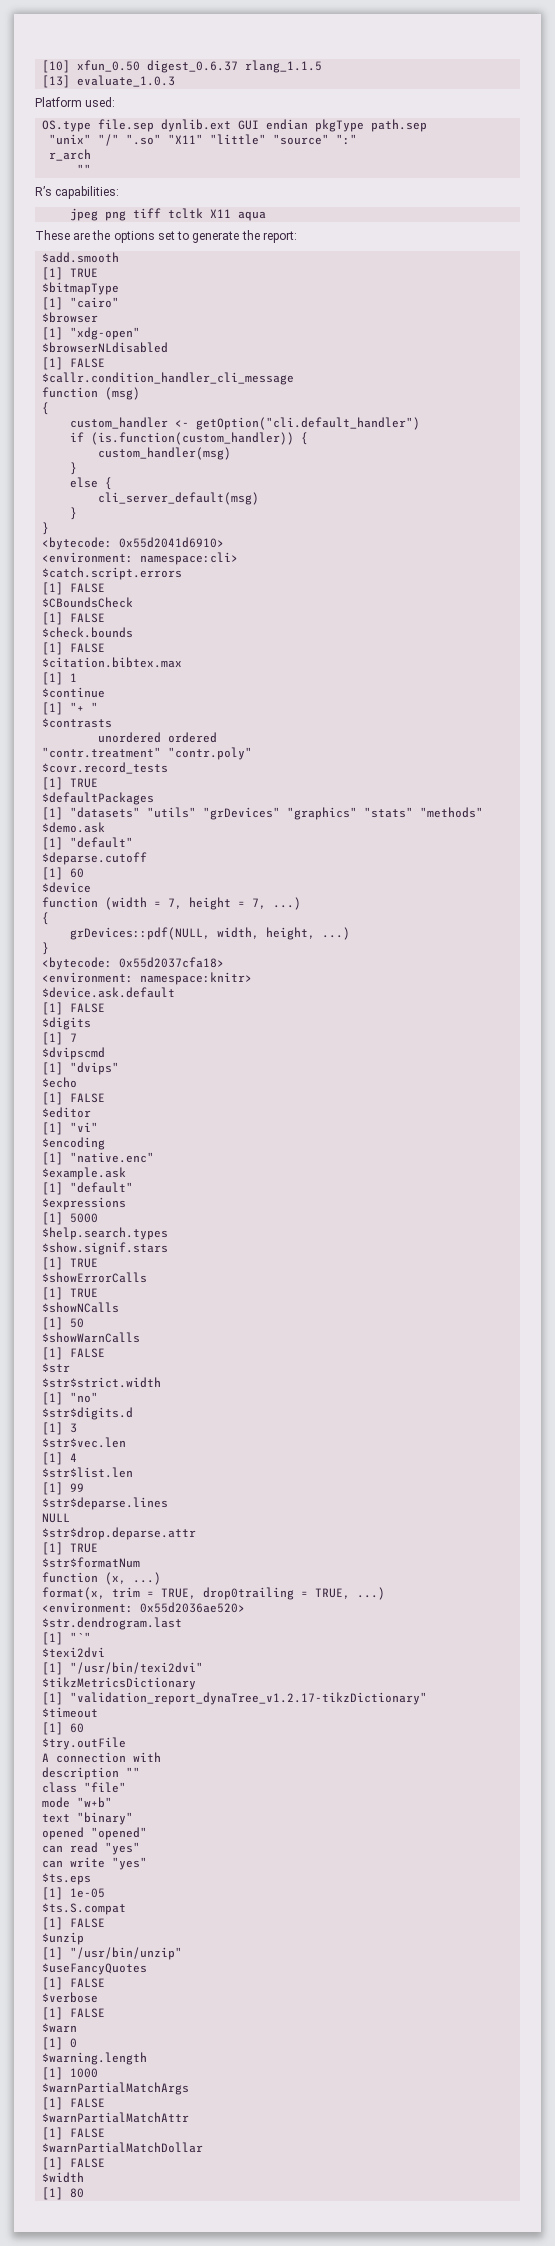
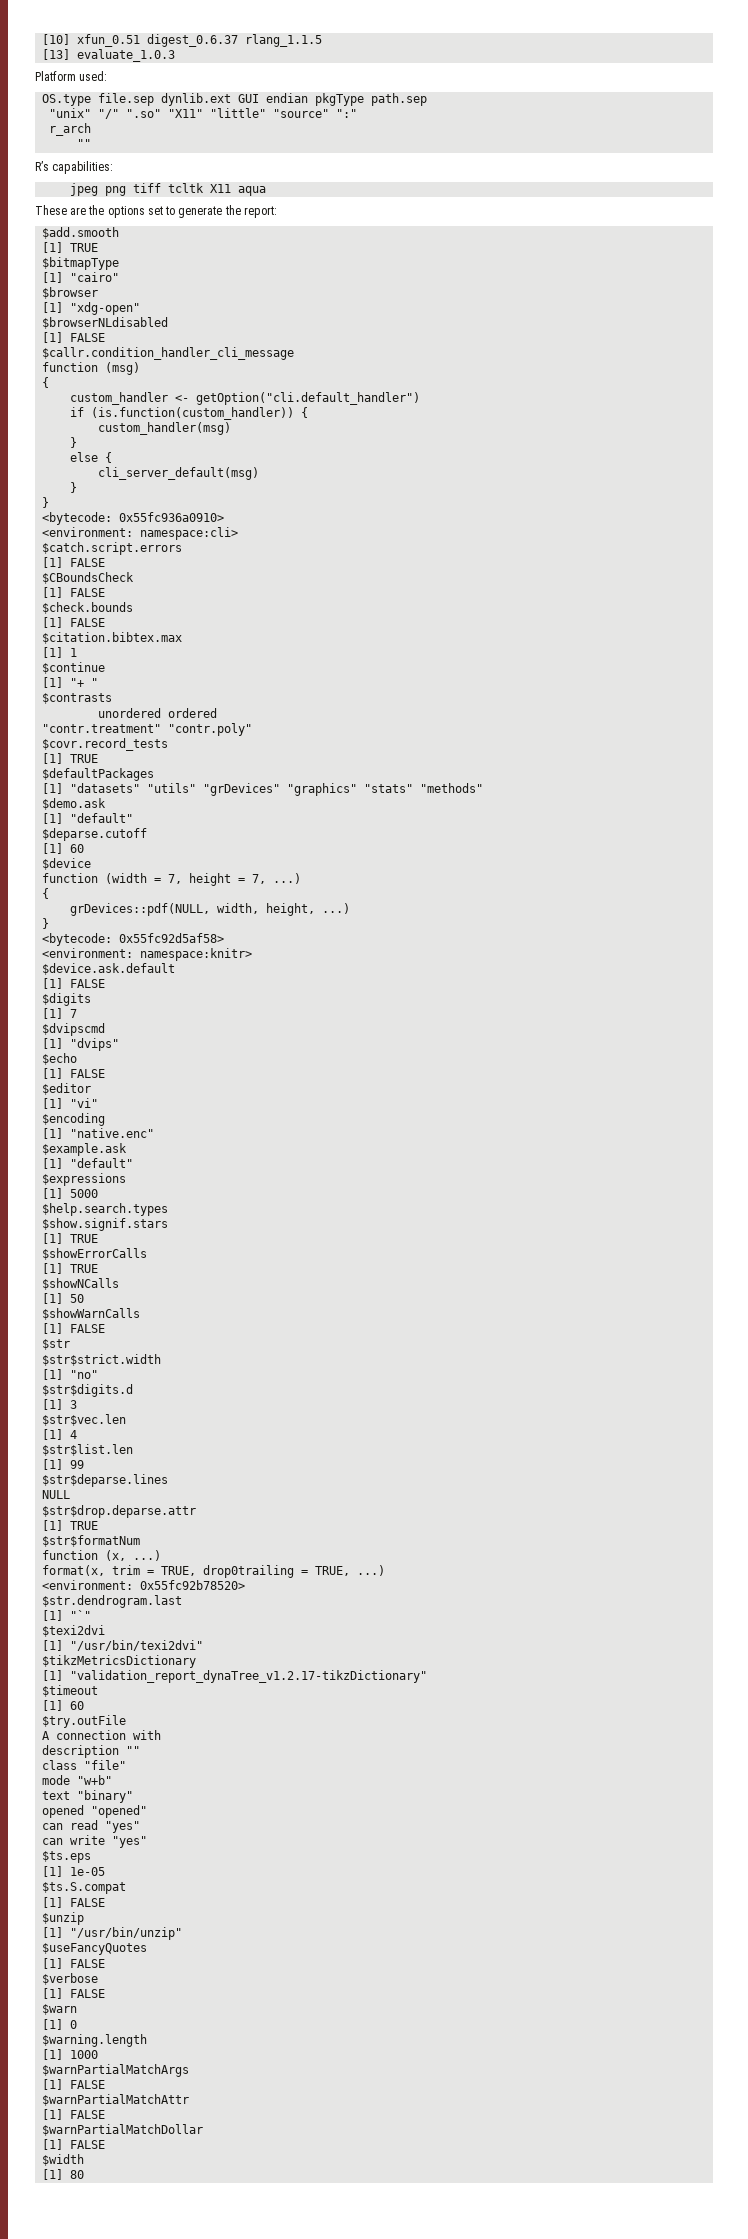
[77,60,141,72] xfun_0.50 -> [77,34,141,47] xfun_0.51
[119,537,225,548] 0x55d2041d6910> -> [119,512,225,522] 0x55fc936a0910>
[119,957,225,968] 0x55d2037cfa18> -> [119,933,225,943] 0x55fc92d5af58>
[140,1602,246,1613] 0x55d2036ae520> -> [140,1580,246,1590] 0x55fc92b78520>

